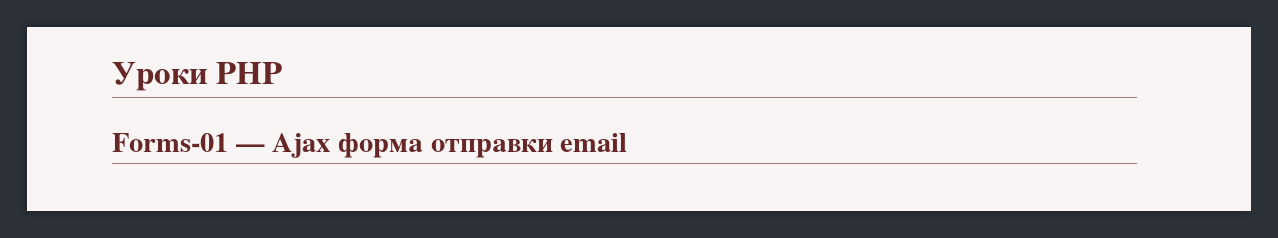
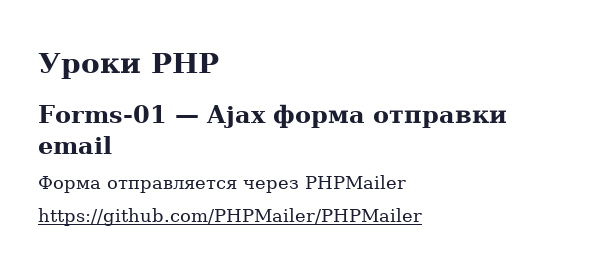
(628, 142) none -> [38,175,406,193] [38,208,422,226] // Форма отправляется через PHPMailer // https://github.com/PHPMailer/PHPMailer

